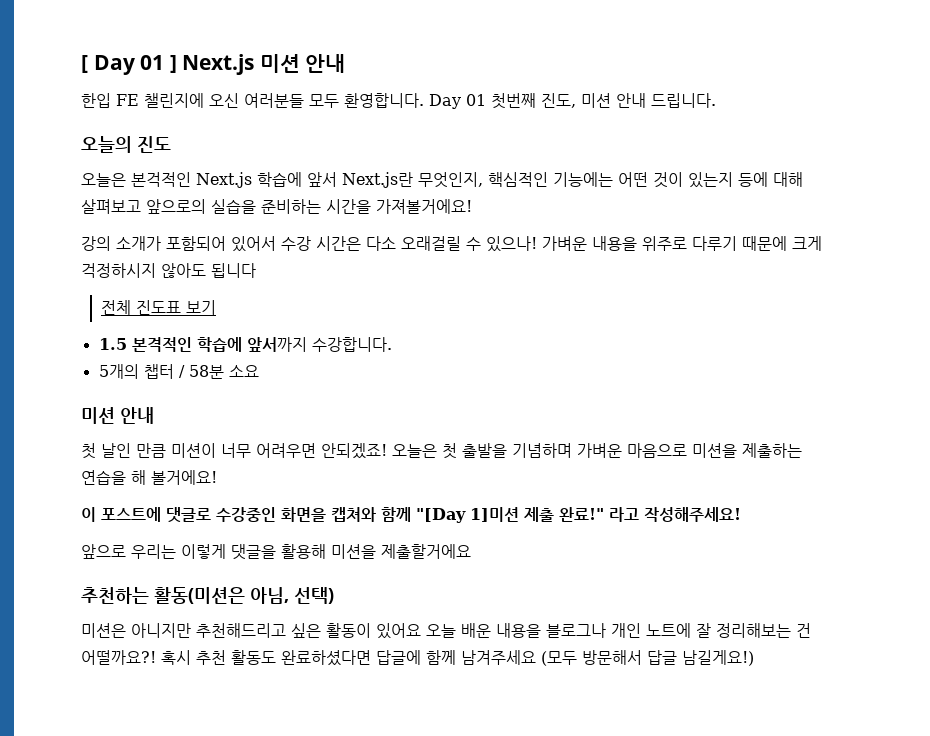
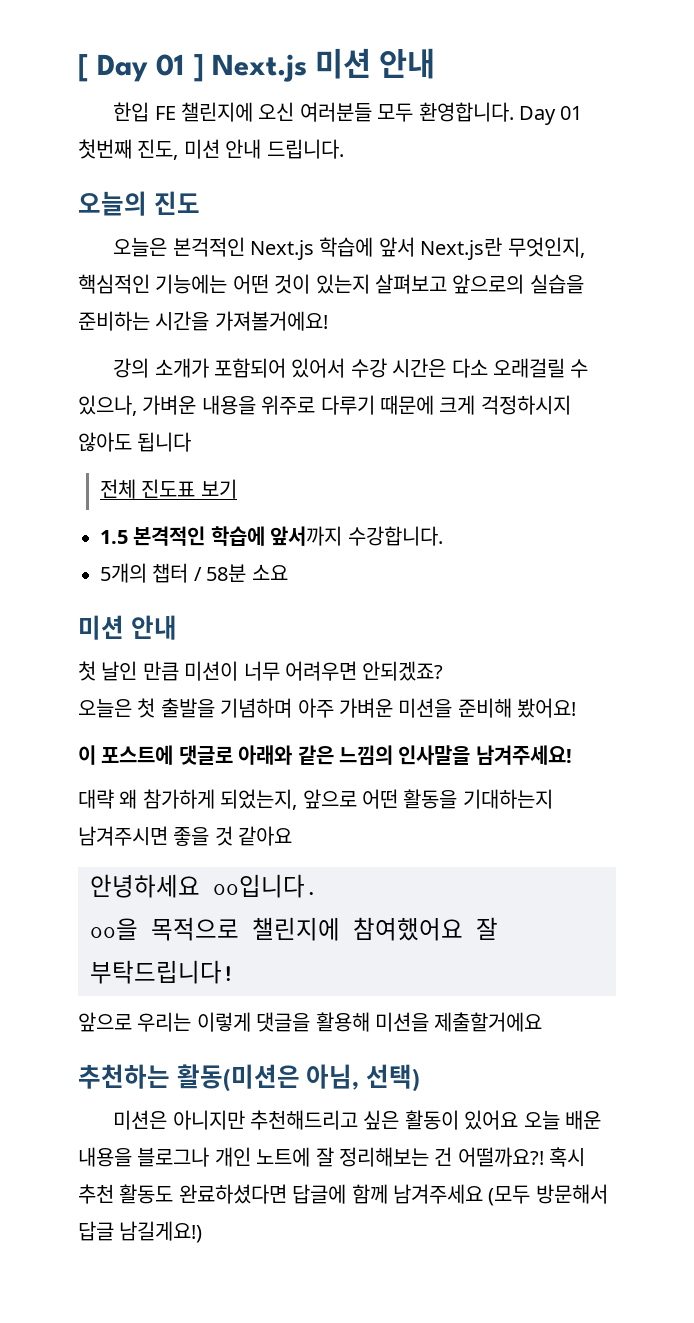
[738,172,803,187] 등에 대해 -> (370, 284) none
[486,236,537,252] 있으나! -> [78,395,137,416] 있으나,
[321,443,387,459] 안되겠죠! -> [362,661,444,681] 안되겠죠? //
[577,443,802,458] [81,470,217,485] [81,507,741,523] 가벼운 마음으로 미션을 제출하는 연습을 해 볼거에요! // 이 포스트에 댓글로 수강중인 화면을 캡쳐와 함께 "[Day 1]미션 제출 완료!" 라고 작성해주세요! -> [297,698,577,718] [78,745,572,765] [78,789,553,810] [78,826,293,846] [90,874,318,898] [90,917,498,941] [90,960,235,984] 아주 가벼운 미션을 준비해 봤어요! // 이 포스트에 댓글로 아래와 같은 느낌의 인사말을 남겨주세요! // 대략 왜 참가하게 되었는지, 앞으로 어떤 활동을 기대하는지 남겨주시면 좋을 것 같아요 // 안녕하세요 oo입니다. // oo을 목적으로 챌린지에 참여했어요 잘 부탁드립니다!

